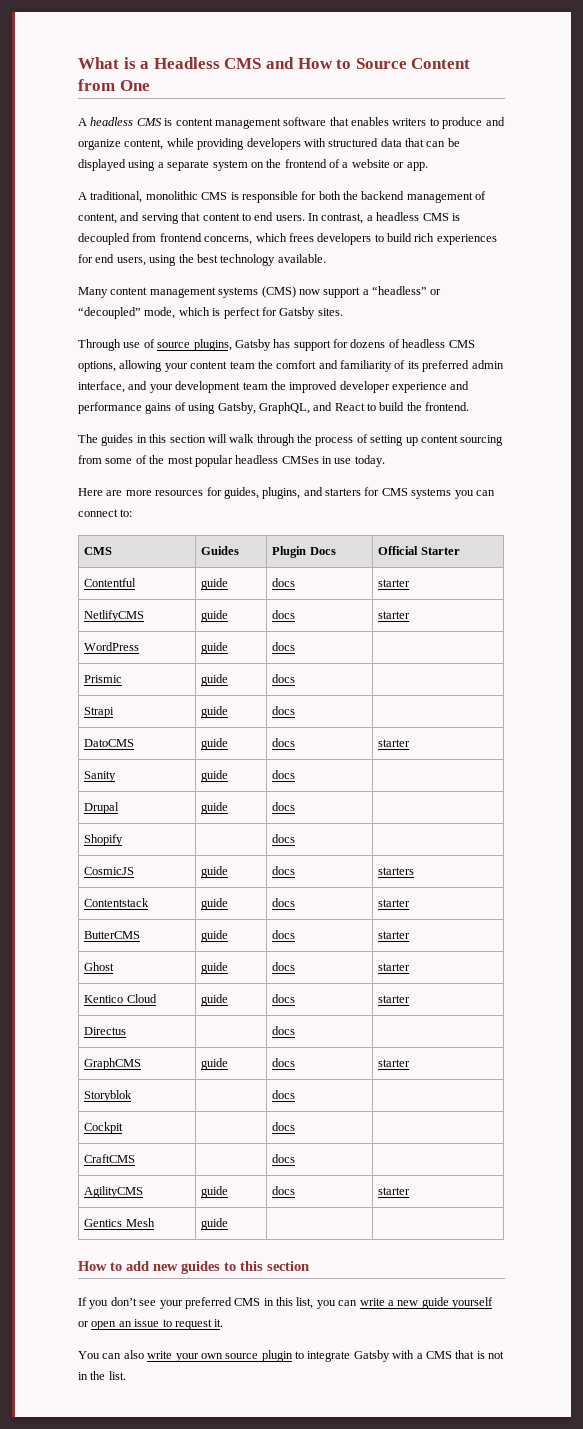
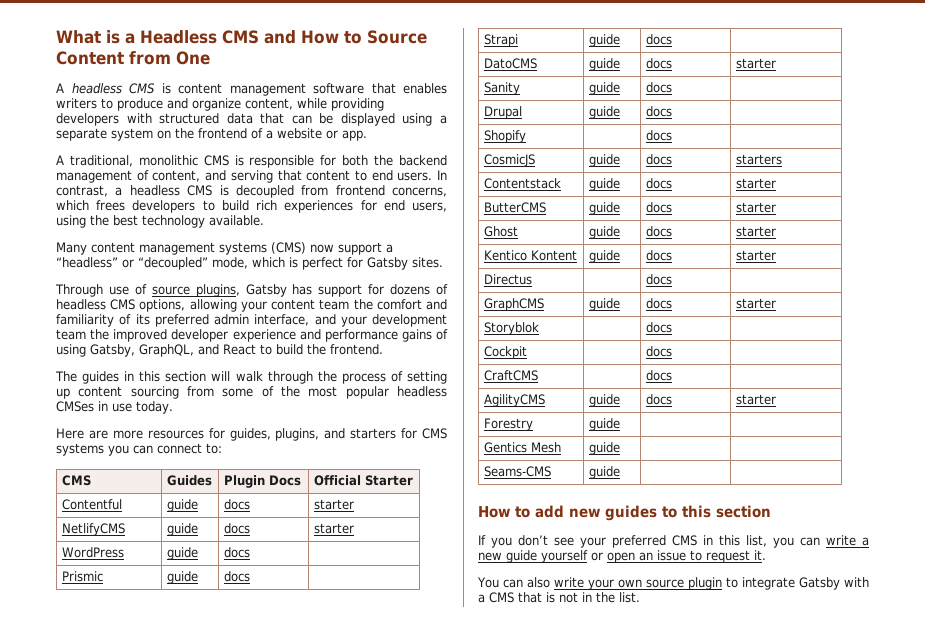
[126,994,157,1003] Cloud -> [530,250,577,261] Kontent
(411, 1191) none -> [483,418,533,431] [588,418,620,431] // Forestry | guide | |
(229, 1224) none -> [483,466,551,477] [588,466,620,479] // Seams-CMS | guide | |

